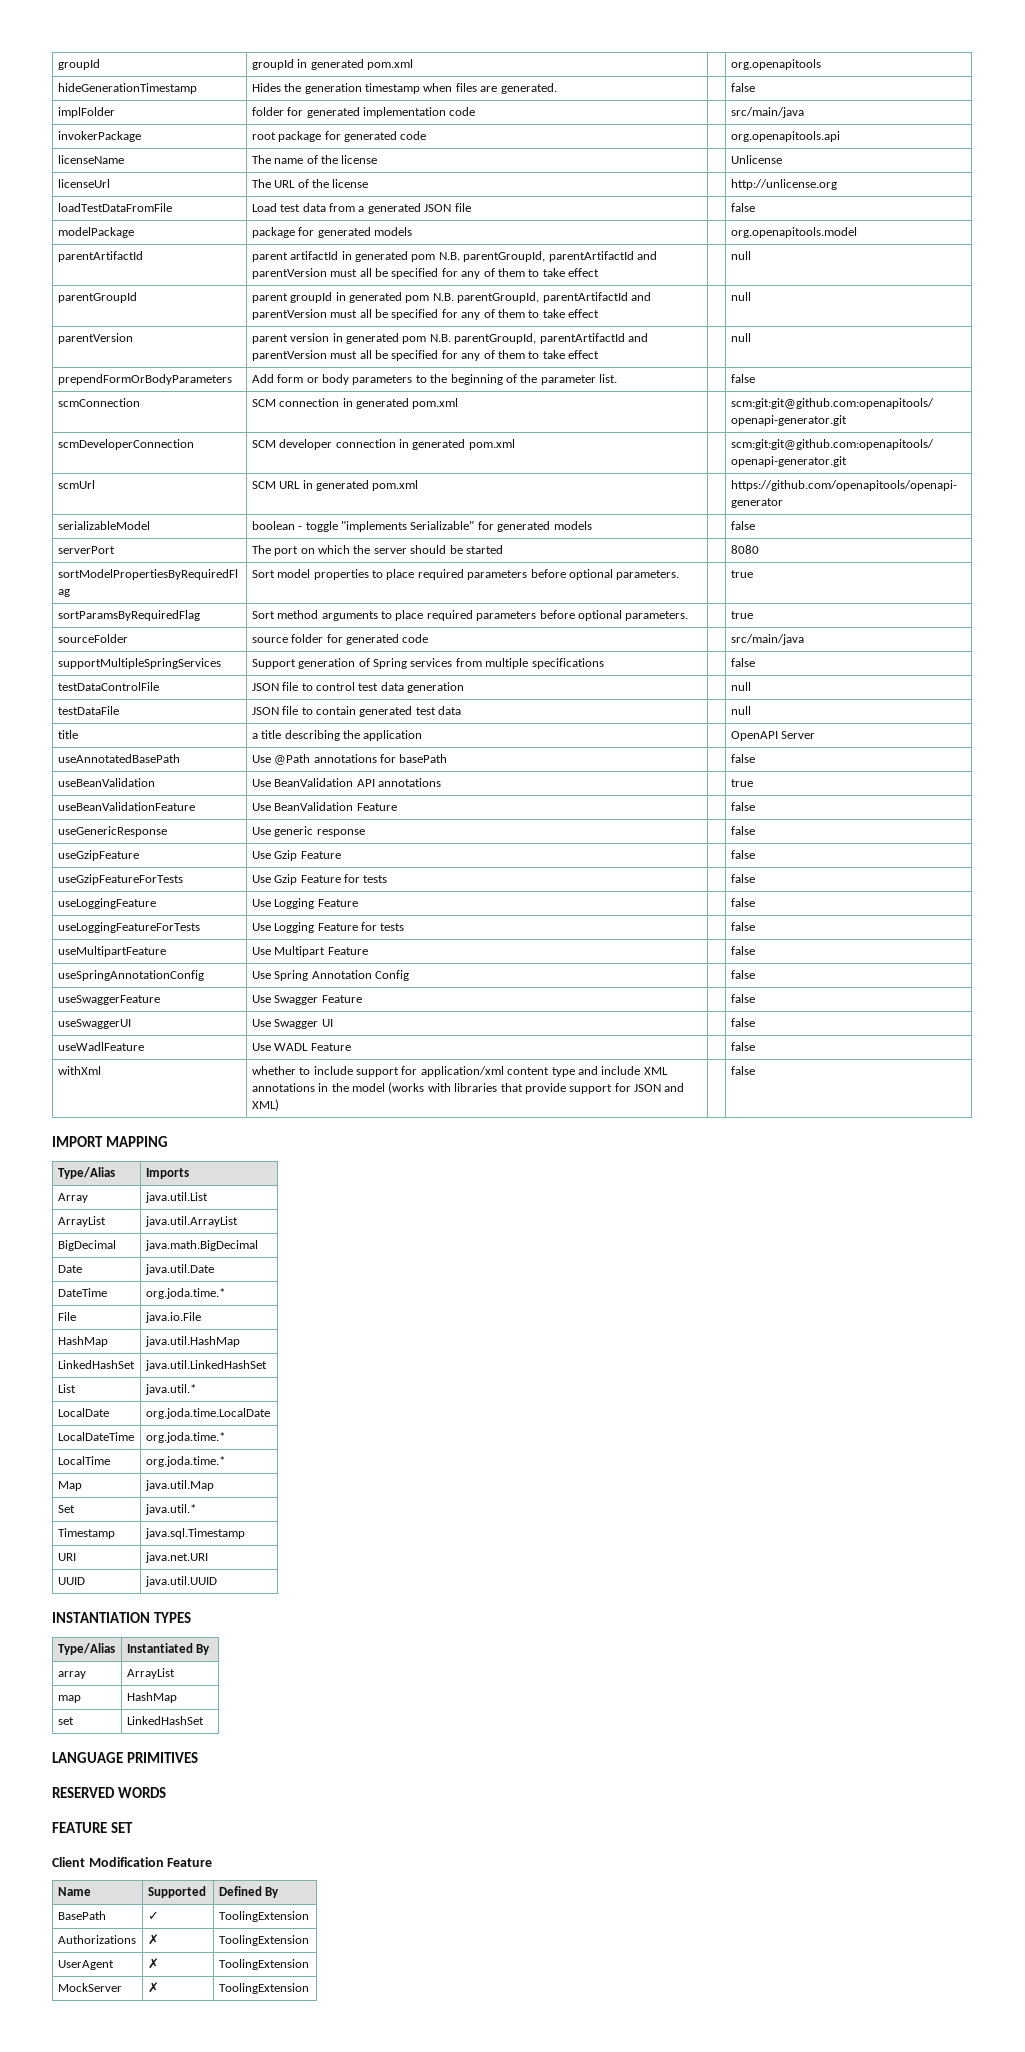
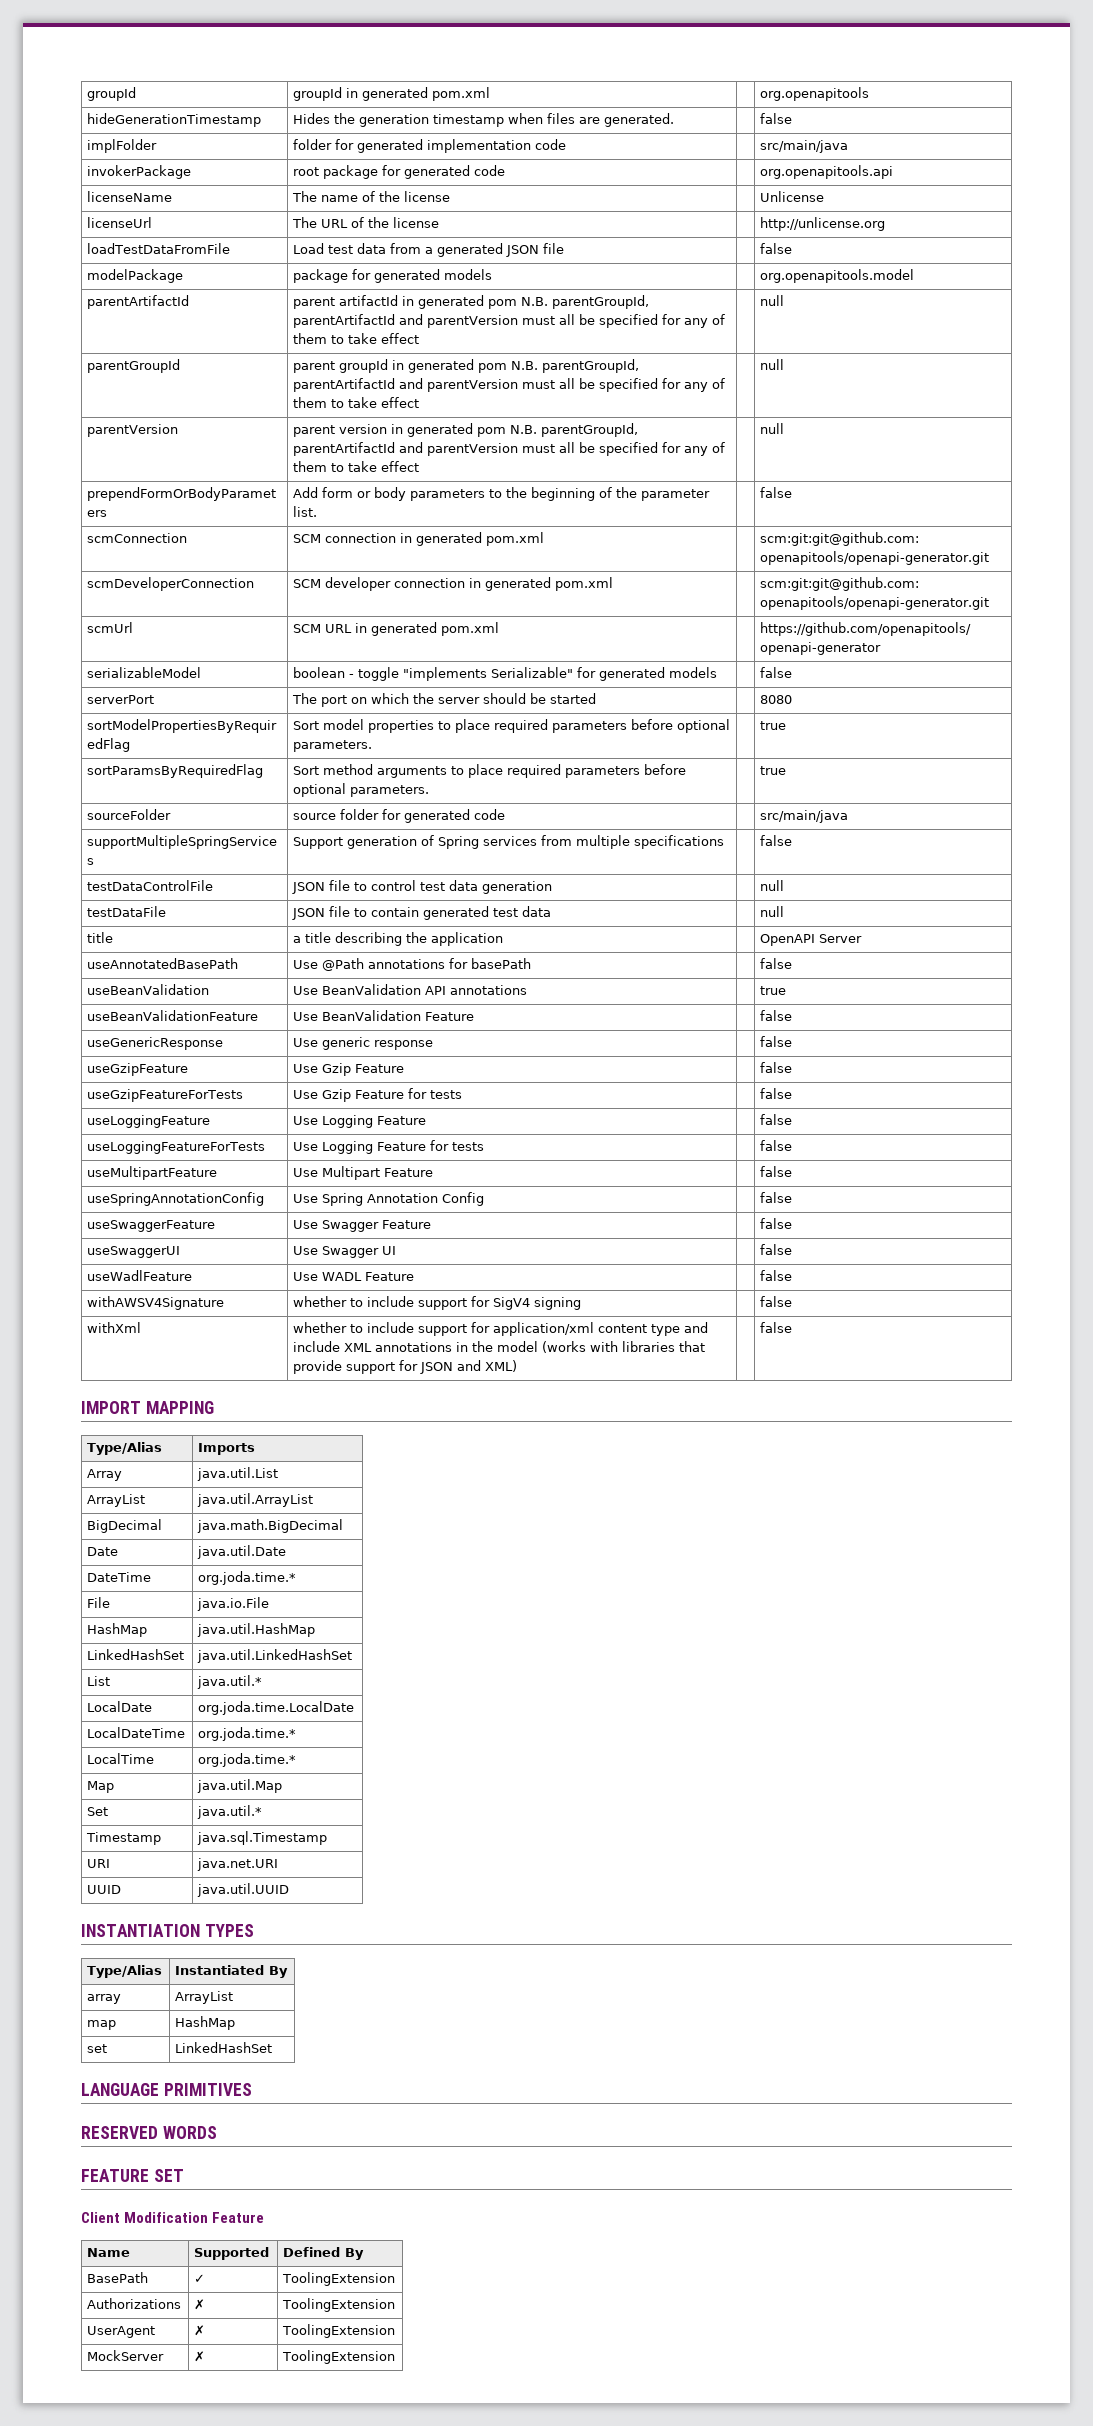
(755, 1046) none -> [87,1296,225,1310] [293,1296,582,1310] [760,1296,793,1307] // withAWSV4Signature | whether to include support for SigV4 signing | | false

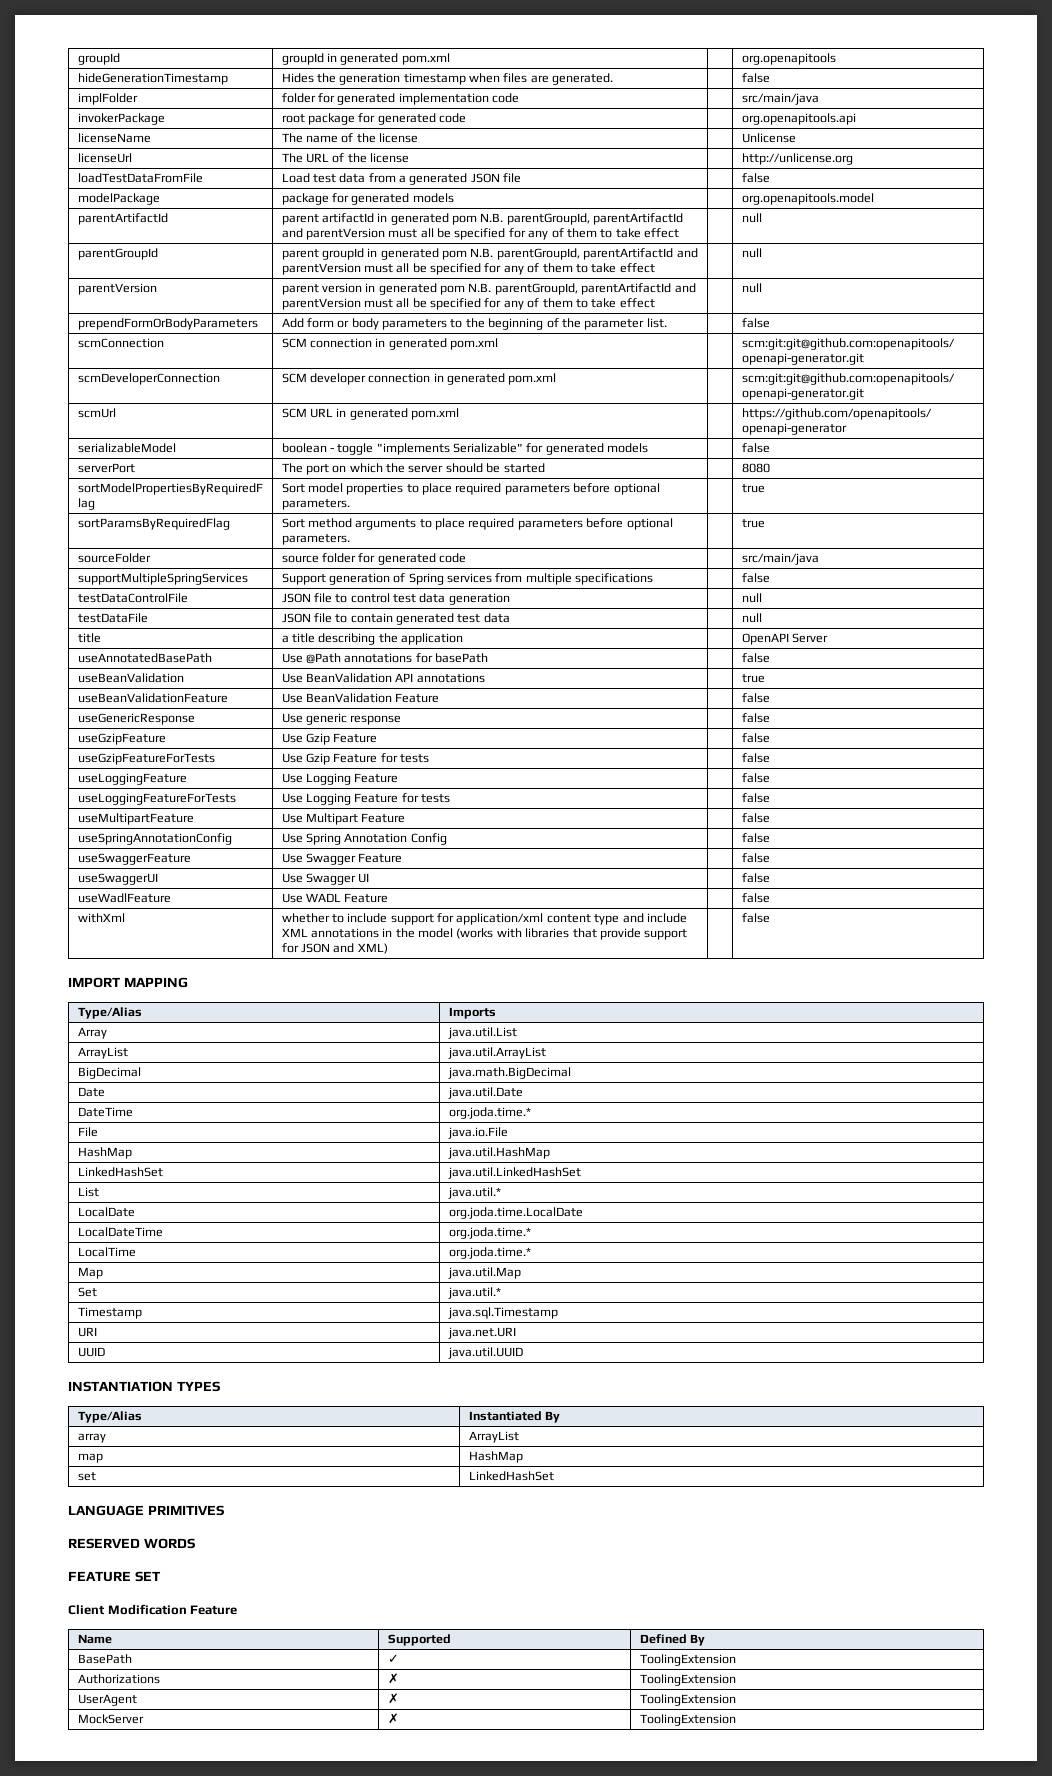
[87,1296,225,1310] [293,1296,582,1310] [760,1296,793,1307] // withAWSV4Signature | whether to include support for SigV4 signing | | false -> (770, 898) none

